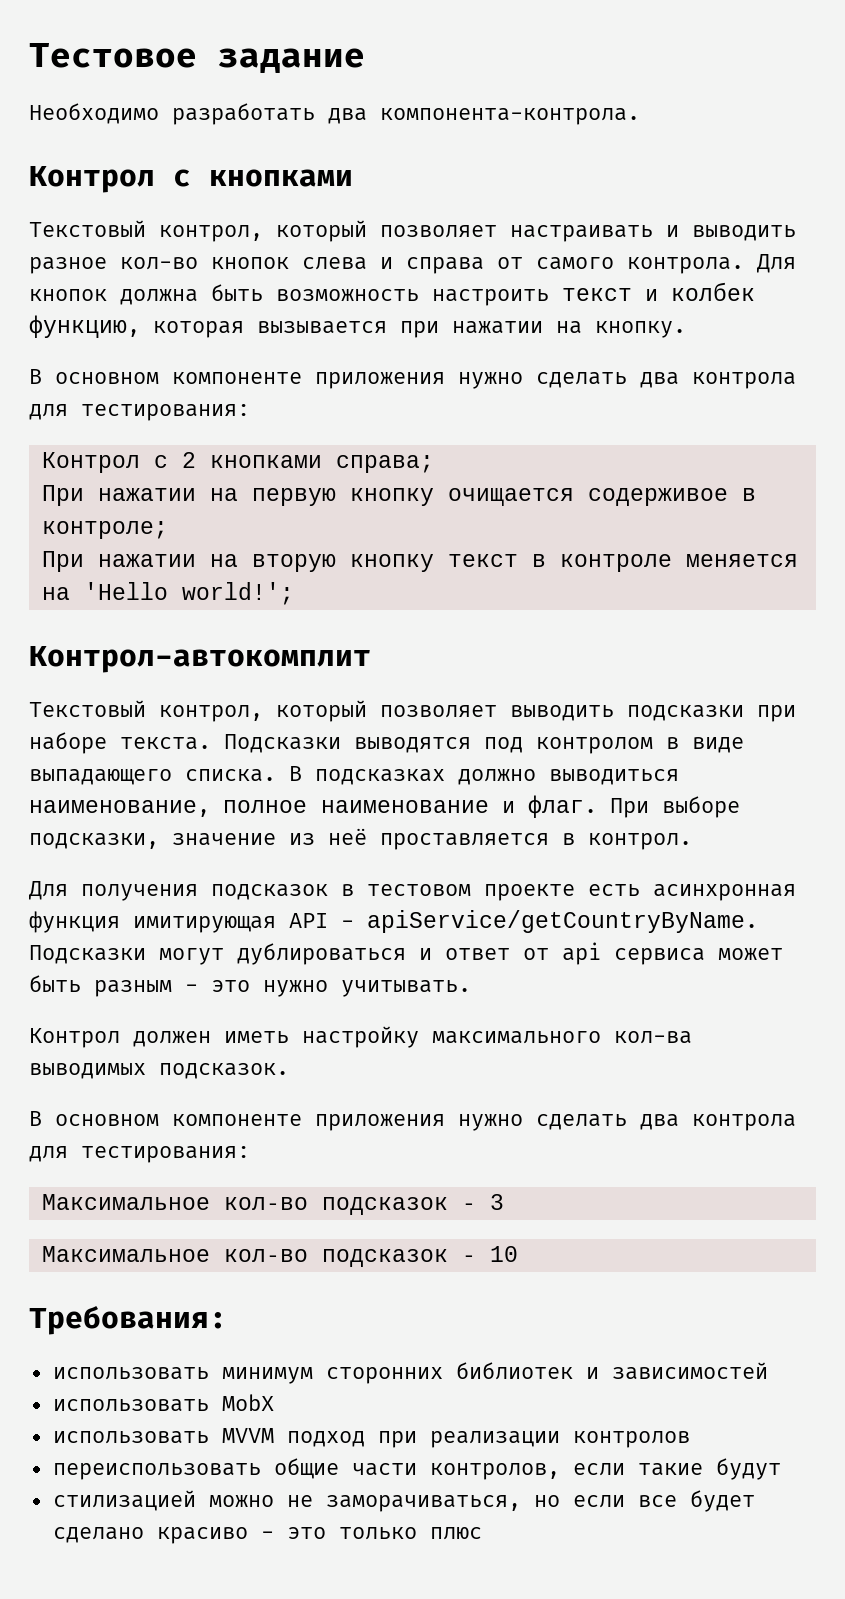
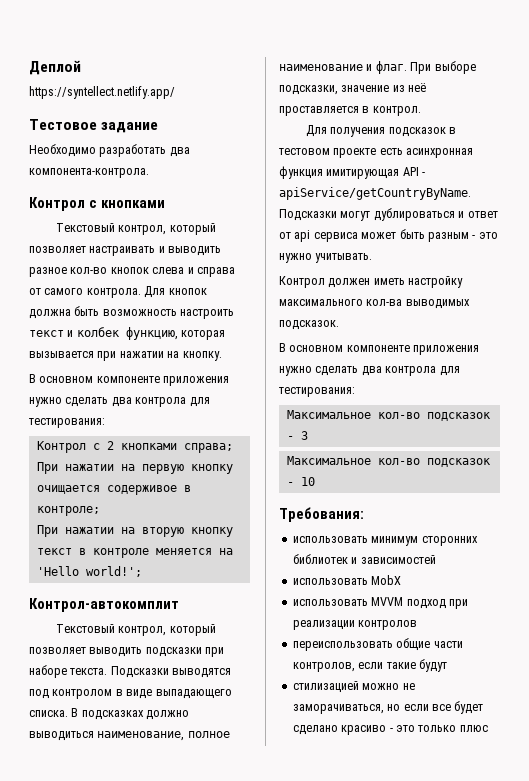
(29, 55) none -> [29,60,81,75] [29,86,175,99] Деплой // https://syntellect.netlify.app/ //

